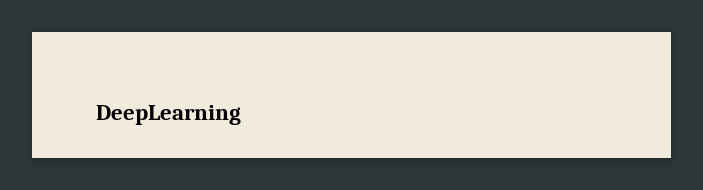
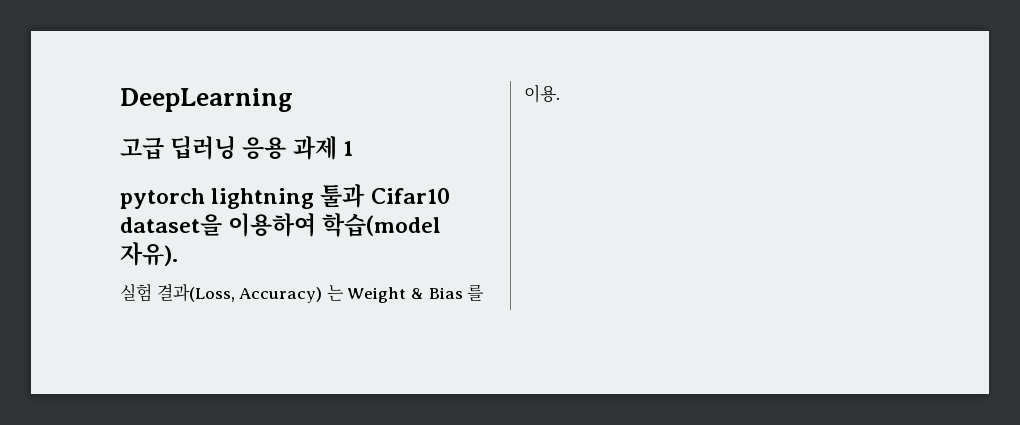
(241, 115) none -> [120,136,353,160] [120,184,450,209] [120,213,442,237] [120,242,178,266] [120,283,485,303] [524,84,560,103] // 고급 딥러닝 응용 과제 1 // pytorch lightning 툴과 Cifar10 dataset을 이용하여 학습(model 자유). // 실험 결과(Loss, Accuracy) 는 Weight & Bias 를 이용.

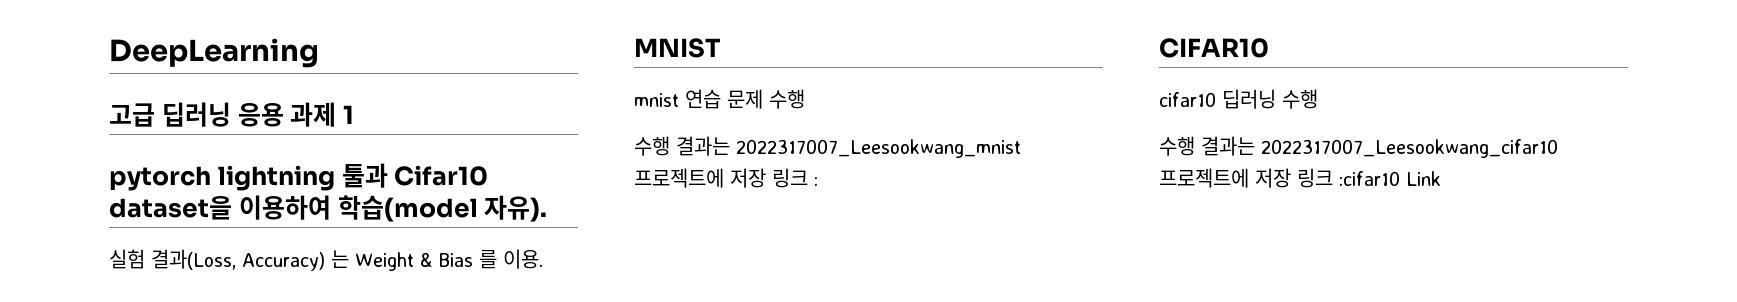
(560, 93) none -> [634,38,720,58] [634,89,805,109] [634,136,1021,158] [634,168,818,188] [1159,38,1269,58] [1159,89,1318,109] [1159,136,1558,158] [1159,168,1441,188] // MNIST // mnist 연습 문제 수행 // 수행 결과는 2022317007_Leesookwang_mnist 프로젝트에 저장 링크 : // CIFAR10 // cifar10 딥러닝 수행 // 수행 결과는 2022317007_Leesookwang_cifar10 프로젝트에 저장 링크 :cifar10 Link

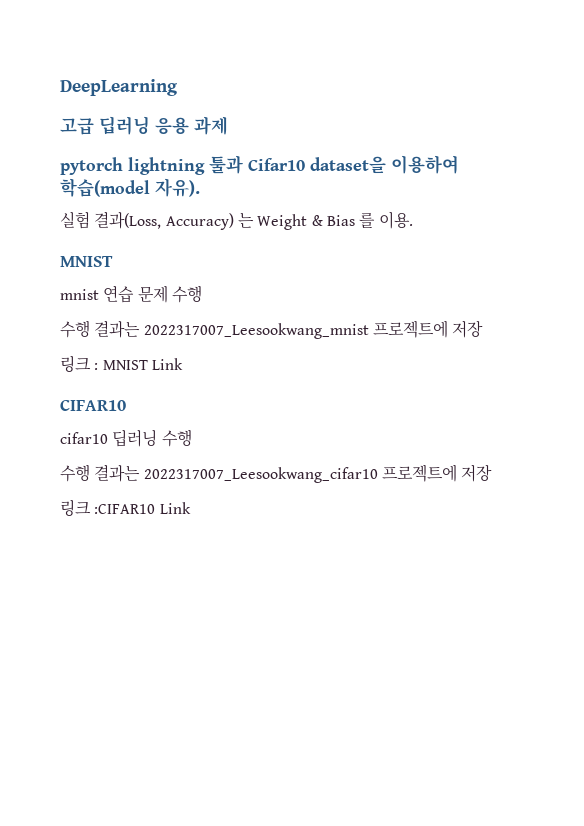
[343,105,354,124] 1 -> (228, 125) none
(766, 178) none -> (484, 329) //
(818, 181) none -> [102,358,183,370] MNIST Link
[1297,168,1400,188] 링크 :cifar10 -> [60,499,156,516] // 링크 :CIFAR10

